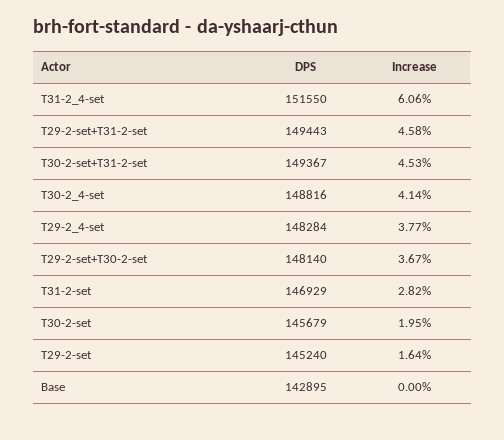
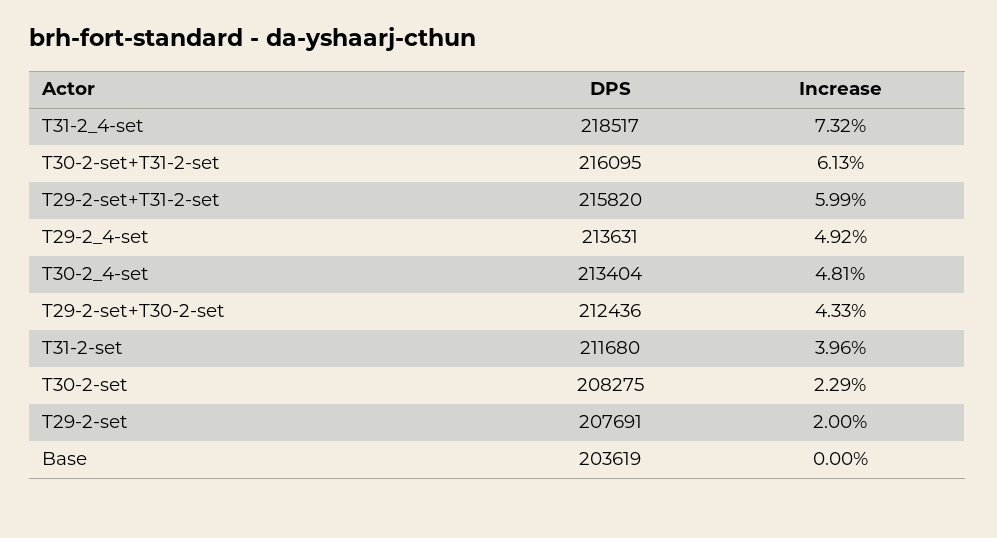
[284,95,327,103] [398,94,431,103] [41,127,149,135] [284,127,327,135] [398,126,431,135] [41,159,149,167] [284,158,327,167] [398,158,431,167] [41,191,106,201] [284,190,327,199] [398,190,431,199] [41,223,106,233] [284,222,327,231] [398,222,431,231] 151550 | 6.06% // T29-2-set+T31-2-set | 149443 | 4.58% // T30-2-set+T31-2-set | 149367 | 4.53% // T30-2_4-set | 148816 | 4.14% // T29-2_4-set | 148284 | 3.77% -> [581,119,639,132] [814,119,866,132] [41,156,220,169] [579,156,641,169] [816,156,864,169] [41,193,220,206] [578,193,642,206] [814,193,866,206] [41,230,149,244] [582,230,638,243] [813,230,867,243] [41,267,149,281] [578,267,642,280] [815,267,865,280] 218517 | 7.32% // T30-2-set+T31-2-set | 216095 | 6.13% // T29-2-set+T31-2-set | 215820 | 5.99% // T29-2_4-set | 213631 | 4.92% // T30-2_4-set | 213404 | 4.81%
[284,254,327,263] [398,254,431,263] 148140 | 3.67% -> [579,304,641,317] [814,304,866,317] 212436 | 4.33%
[284,286,327,295] [398,286,431,295] 146929 | 2.82% -> [580,341,640,354] [814,341,866,354] 211680 | 3.96%
[284,318,327,327] [398,318,431,327] 145679 | 1.95% -> [576,378,644,391] [814,378,866,391] 208275 | 2.29%
[284,351,327,359] [398,350,431,359] 145240 | 1.64% -> [578,415,642,428] [813,415,867,428] 207691 | 2.00%
[284,382,327,391] 142895 -> [579,452,641,465] 203619

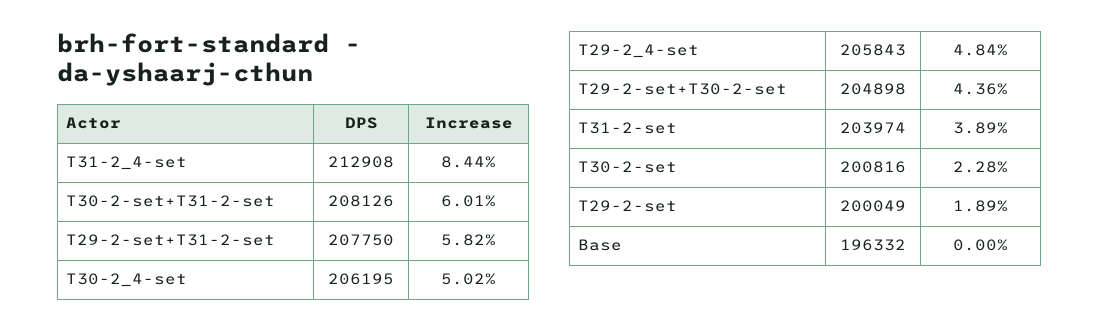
[581,119,639,132] [814,119,866,132] 218517 | 7.32% -> [328,156,394,168] [441,156,496,168] 212908 | 8.44%
[579,156,641,169] [816,156,864,169] 216095 | 6.13% -> [328,195,394,207] [441,195,496,207] 208126 | 6.01%
[578,193,642,206] [814,193,866,206] [41,230,149,244] [582,230,638,243] [813,230,867,243] [41,267,149,281] [578,267,642,280] [815,267,865,280] 215820 | 5.99% // T29-2_4-set | 213631 | 4.92% // T30-2_4-set | 213404 | 4.81% -> [328,234,394,246] [441,234,496,246] [65,273,187,287] [328,273,394,285] [441,273,496,285] [577,44,699,58] [840,44,906,56] [953,44,1008,56] 207750 | 5.82% // T30-2_4-set | 206195 | 5.02% // T29-2_4-set | 205843 | 4.84%
[579,304,641,317] [814,304,866,317] 212436 | 4.33% -> [840,83,906,95] [953,83,1008,95] 204898 | 4.36%
[580,341,640,354] [814,341,866,354] 211680 | 3.96% -> [840,122,906,134] [953,122,1008,134] 203974 | 3.89%
[576,378,644,391] [814,378,866,391] 208275 | 2.29% -> [840,161,906,173] [953,161,1008,173] 200816 | 2.28%
[578,415,642,428] [813,415,867,428] 207691 | 2.00% -> [840,200,906,212] [953,200,1008,212] 200049 | 1.89%
[579,452,641,465] 203619 -> [840,239,906,251] 196332

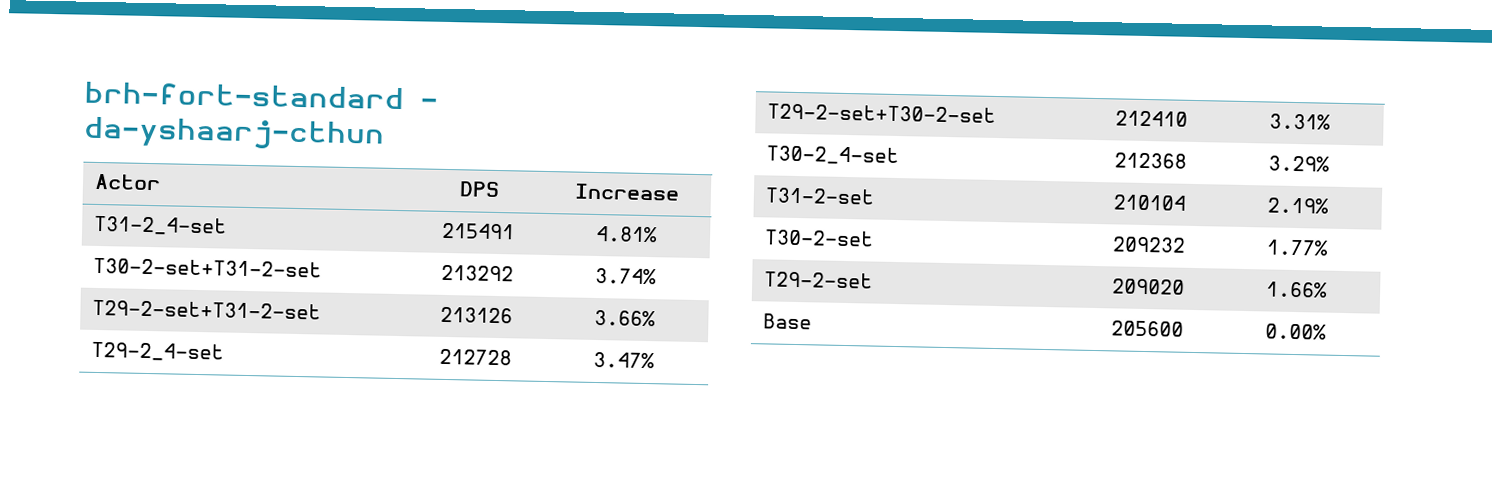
[328,156,394,168] [441,156,496,168] 212908 | 8.44% -> [441,222,515,240] [595,225,658,243] 215491 | 4.81%
[328,195,394,207] [441,195,496,207] 208126 | 6.01% -> [441,264,514,282] [595,267,657,285] 213292 | 3.74%
[328,234,394,246] [441,234,496,246] [65,273,187,287] [328,273,394,285] [441,273,496,285] [577,44,699,58] [840,44,906,56] [953,44,1008,56] [577,83,787,95] [840,83,906,95] [953,83,1008,95] 207750 | 5.82% // T30-2_4-set | 206195 | 5.02% // T29-2_4-set | 205843 | 4.84% // T29-2-set+T30-2-set | 204898 | 4.36% -> [440,306,513,324] [594,309,656,327] [90,341,224,362] [439,348,512,366] [593,351,655,369] [766,103,996,123] [1115,110,1188,127] [1269,113,1331,130] [765,145,899,166] [1114,152,1187,169] [1268,155,1330,172] 213126 | 3.66% // T29-2_4-set | 212728 | 3.47% // T29-2-set+T30-2-set | 212410 | 3.31% // T30-2_4-set | 212368 | 3.29%
[840,122,906,134] [953,122,1008,134] 203974 | 3.89% -> [1113,194,1186,211] [1267,197,1329,214] 210104 | 2.19%
[840,161,906,173] [953,161,1008,173] 200816 | 2.28% -> [1112,236,1186,253] [1266,239,1329,256] 209232 | 1.77%
[840,200,906,212] [953,200,1008,212] 200049 | 1.89% -> [1112,278,1185,295] [1265,281,1328,298] 209020 | 1.66%
[840,239,906,251] 196332 -> [1111,320,1184,337] 205600

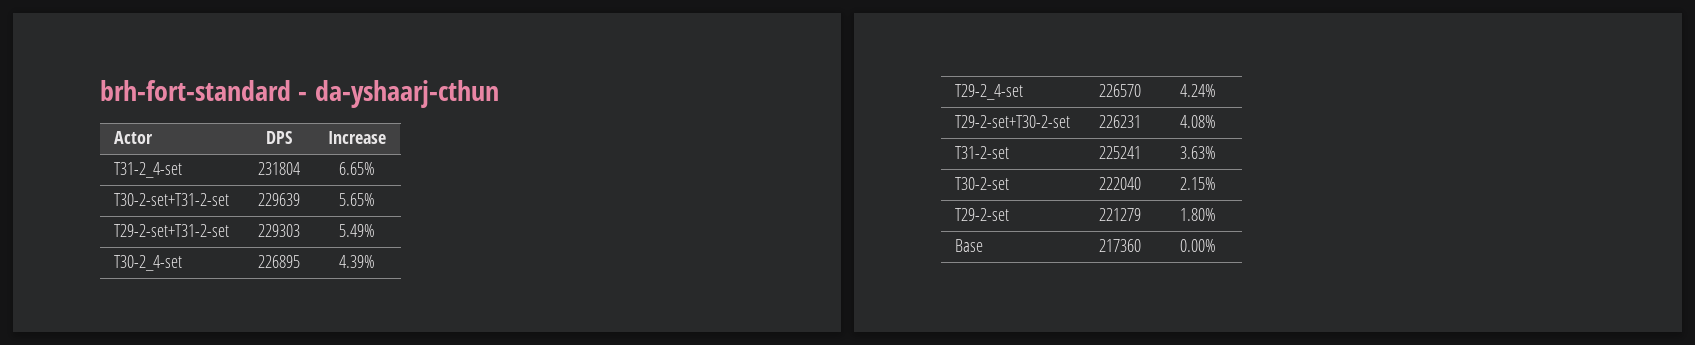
[441,222,515,240] [595,225,658,243] 215491 | 4.81% -> [257,162,300,175] [339,162,375,175] 231804 | 6.65%
[441,264,514,282] [595,267,657,285] 213292 | 3.74% -> [257,193,300,206] [339,193,375,206] 229639 | 5.65%
[440,306,513,324] [594,309,656,327] 213126 | 3.66% -> [257,224,300,237] [339,224,375,237] [113,255,182,271] [257,255,300,268] [339,255,375,268] 229303 | 5.49% // T30-2_4-set | 226895 | 4.39%
[439,348,512,366] [593,351,655,369] 212728 | 3.47% -> [1098,84,1141,97] [1180,84,1216,97] 226570 | 4.24%
[1115,110,1188,127] [1269,113,1331,130] [765,145,899,166] [1114,152,1187,169] [1268,155,1330,172] 212410 | 3.31% // T30-2_4-set | 212368 | 3.29% -> [1098,115,1141,128] [1180,115,1216,128] 226231 | 4.08%
[1113,194,1186,211] [1267,197,1329,214] 210104 | 2.19% -> [1098,146,1141,159] [1180,146,1216,159] 225241 | 3.63%
[1112,236,1186,253] [1266,239,1329,256] 209232 | 1.77% -> [1098,177,1141,190] [1180,177,1216,190] 222040 | 2.15%
[1112,278,1185,295] [1265,281,1328,298] 209020 | 1.66% -> [1098,208,1141,221] [1180,208,1216,221] 221279 | 1.80%
[1111,320,1184,337] 205600 -> [1098,239,1141,252] 217360

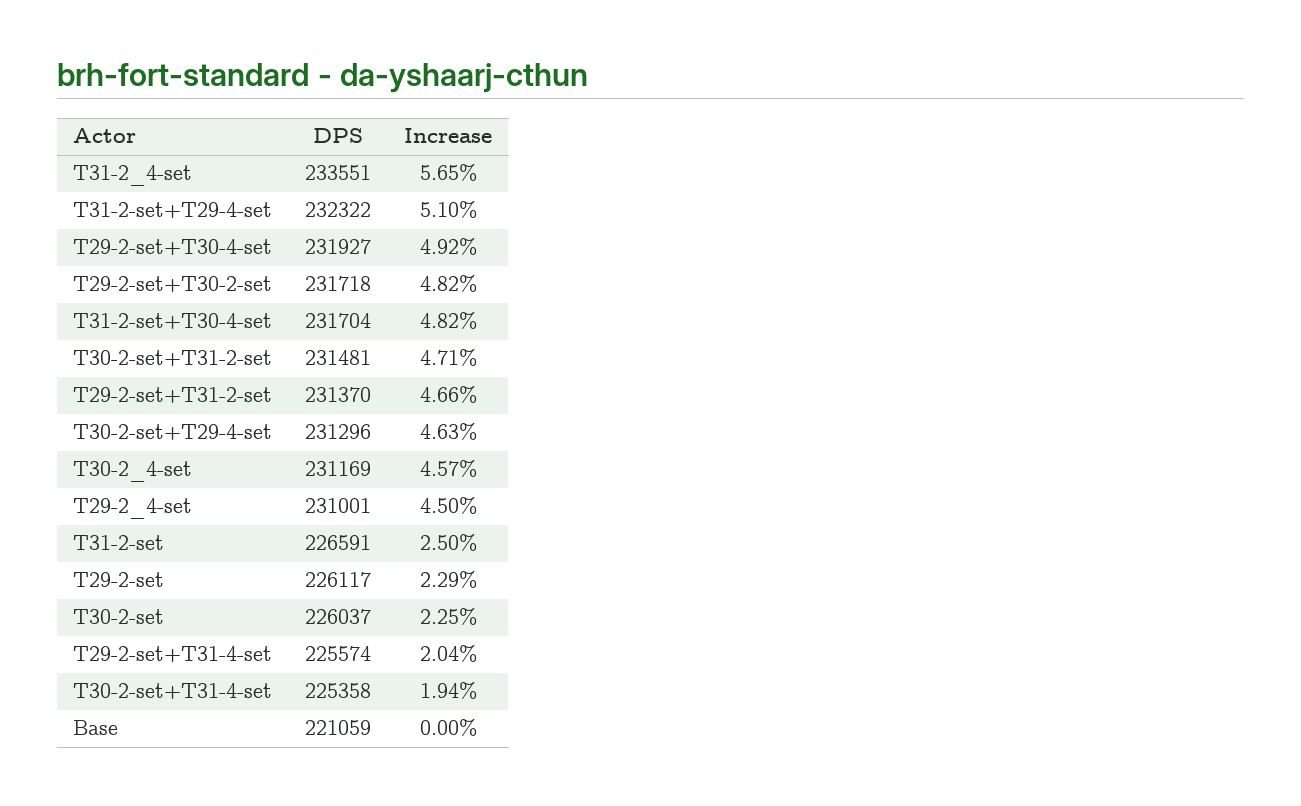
[257,162,300,175] [339,162,375,175] 231804 | 6.65% -> [305,165,371,180] [419,163,477,181] [72,202,272,218] [305,202,371,217] [419,200,477,218] [72,239,272,255] [305,239,371,254] [419,237,477,255] [72,276,272,292] [305,276,371,291] [419,274,477,292] [72,313,272,329] [305,313,371,328] [419,311,477,329] 233551 | 5.65% // T31-2-set+T29-4-set | 232322 | 5.10% // T29-2-set+T30-4-set | 231927 | 4.92% // T29-2-set+T30-2-set | 231718 | 4.82% // T31-2-set+T30-4-set | 231704 | 4.82%
[257,193,300,206] [339,193,375,206] 229639 | 5.65% -> [305,350,371,365] [419,348,477,366] 231481 | 4.71%
[257,224,300,237] [339,224,375,237] 229303 | 5.49% -> [305,387,371,402] [419,385,477,403] [72,424,272,440] [305,424,371,439] [419,422,477,440] 231370 | 4.66% // T30-2-set+T29-4-set | 231296 | 4.63%
[257,255,300,268] [339,255,375,268] 226895 | 4.39% -> [305,461,371,476] [419,459,477,477] 231169 | 4.57%
[1098,84,1141,97] [1180,84,1216,97] [954,115,1070,128] [1098,115,1141,128] [1180,115,1216,128] [954,146,1009,159] [1098,146,1141,159] [1180,146,1216,159] [954,177,1009,190] [1098,177,1141,190] [1180,177,1216,190] [954,208,1009,221] [1098,208,1141,221] [1180,208,1216,221] 226570 | 4.24% // T29-2-set+T30-2-set | 226231 | 4.08% // T31-2-set | 225241 | 3.63% // T30-2-set | 222040 | 2.15% // T29-2-set | 221279 | 1.80% -> [305,498,371,513] [419,496,477,514] [72,535,164,550] [305,535,371,550] [419,533,477,551] [72,572,164,587] [305,572,371,587] [419,570,477,588] [72,609,164,624] [305,609,371,624] [419,607,477,625] [72,646,272,662] [305,646,371,661] [419,644,477,662] [72,683,272,699] [305,683,371,698] [419,681,477,699] 231001 | 4.50% // T31-2-set | 226591 | 2.50% // T29-2-set | 226117 | 2.29% // T30-2-set | 226037 | 2.25% // T29-2-set+T31-4-set | 225574 | 2.04% // T30-2-set+T31-4-set | 225358 | 1.94%
[1098,239,1141,252] 217360 -> [305,720,371,735] 221059

